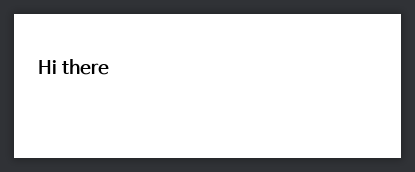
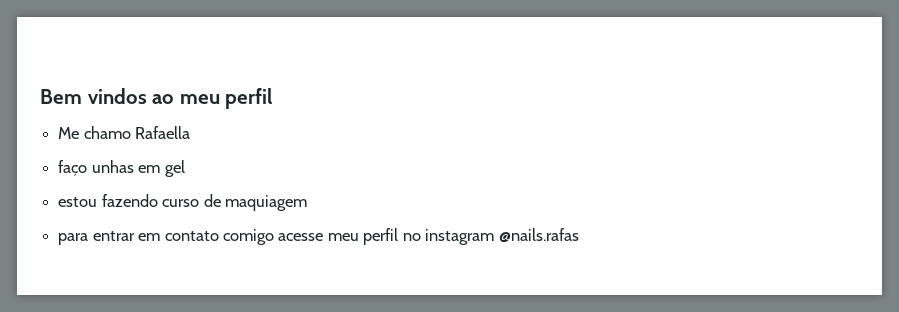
[38,59,110,75] Hi there -> [40,88,273,109] [58,126,191,139] [58,160,185,177] [58,194,307,211] [58,228,579,245] Bem vindos ao meu perfil // Me chamo Rafaella // faço unhas em gel // estou fazendo curso de maquiagem // para entrar em contato comigo acesse meu perfil no instagram @nails.rafas

